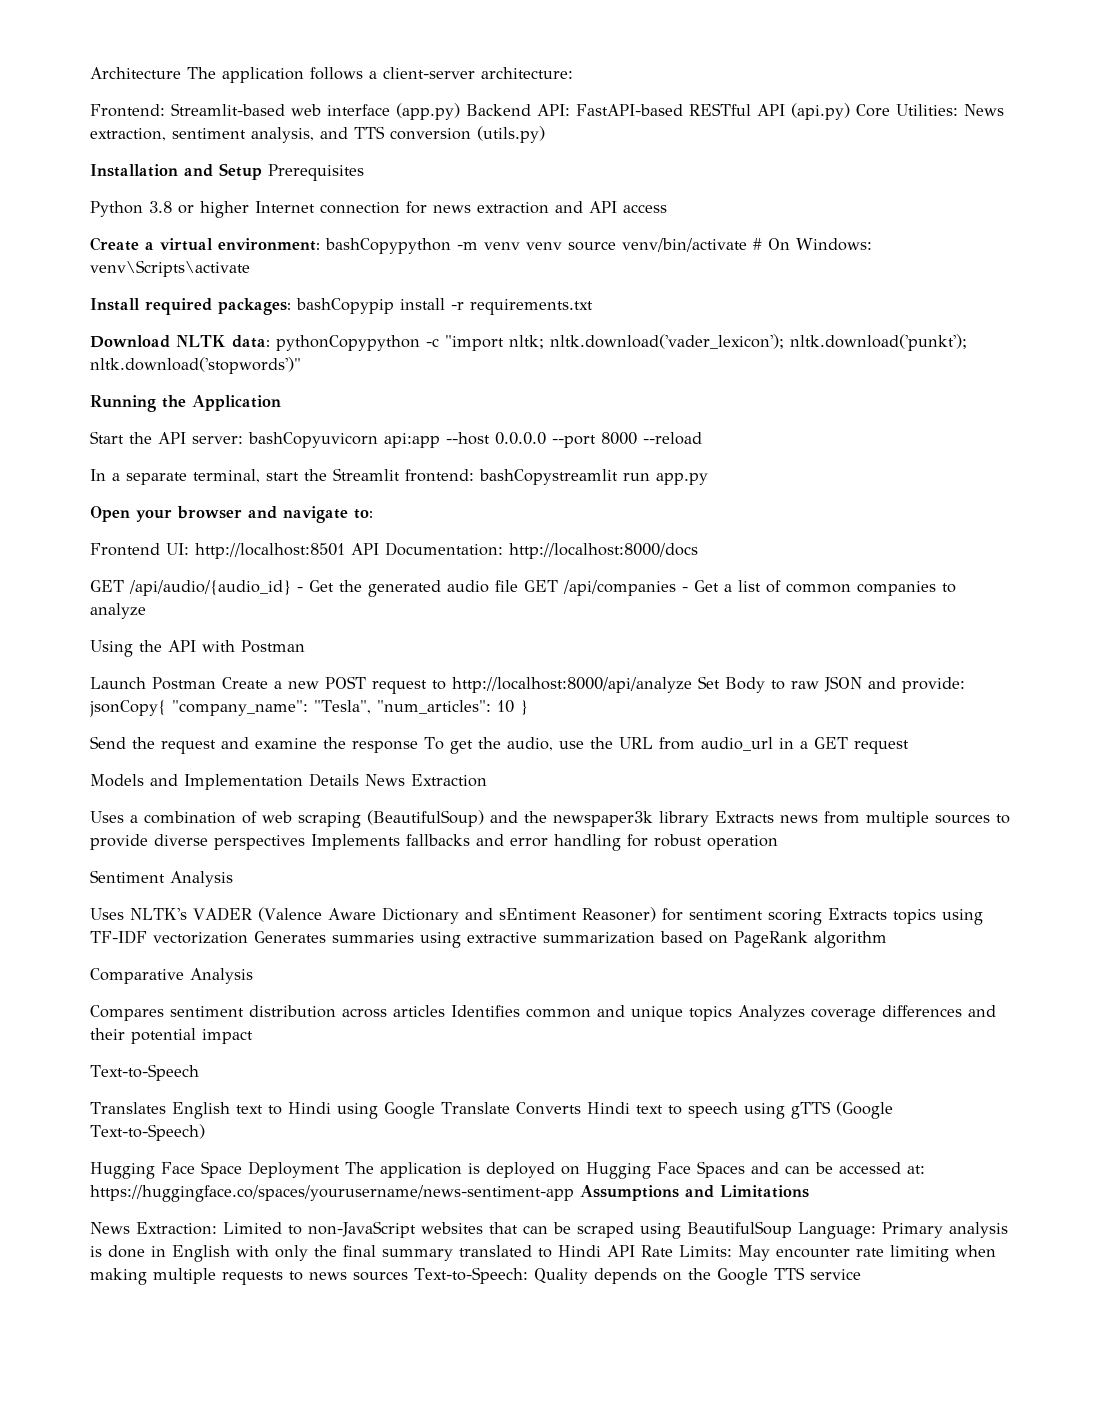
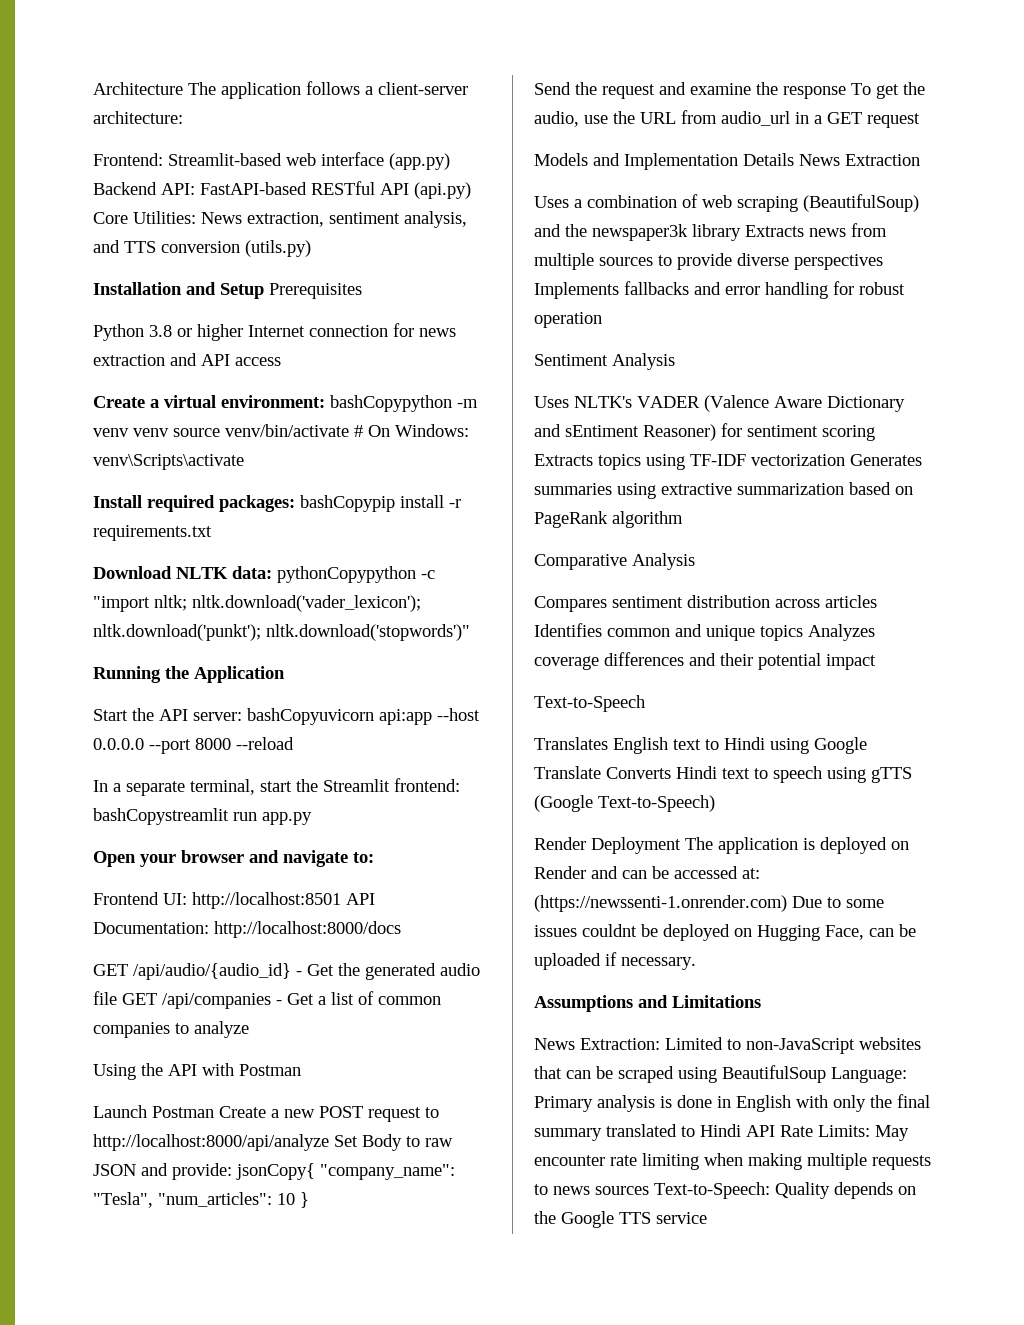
[90,1161,242,1179] Hugging Face Space -> [534,837,586,850] Render
[586,1161,745,1179] Hugging Face Spaces -> [534,866,586,879] Render
[90,1185,574,1202] https://huggingface.co/spaces/yourusername/news-sentiment-app -> [534,895,884,912] [534,924,916,941] [534,952,696,970] (https://newssenti-1.onrender.com) Due to some issues couldnt be deployed on Hugging Face, can be uploaded if necessary. //

